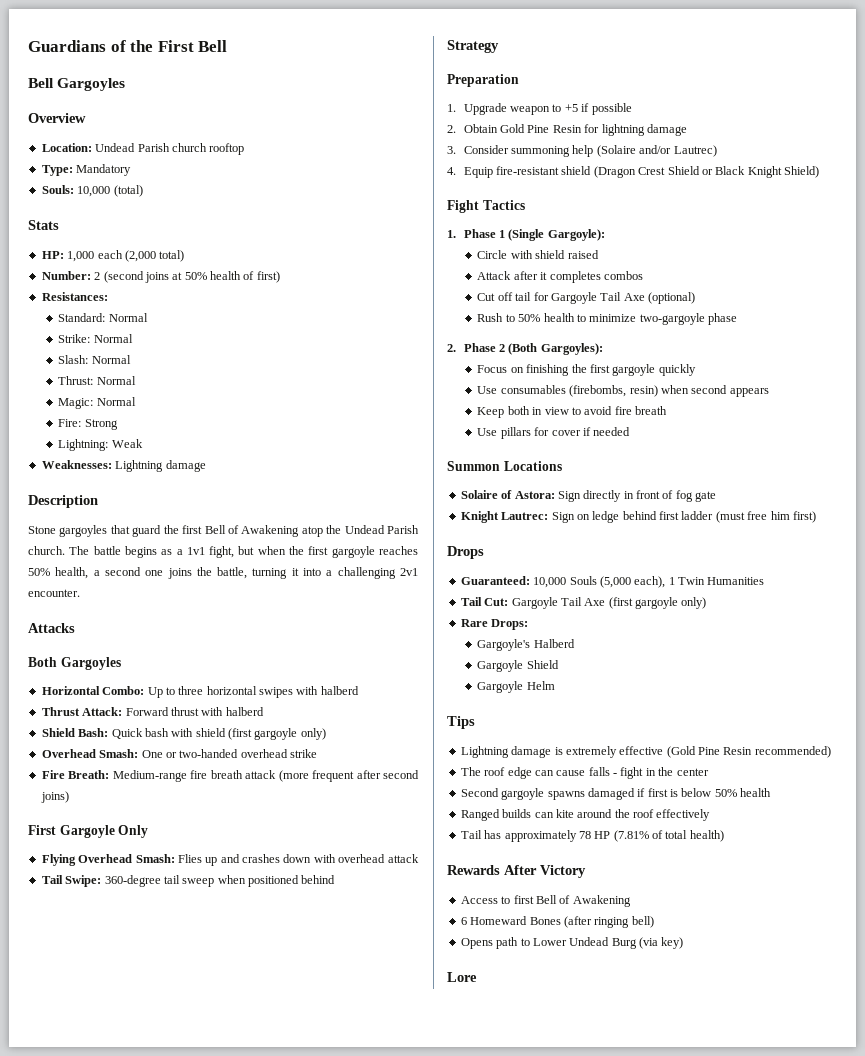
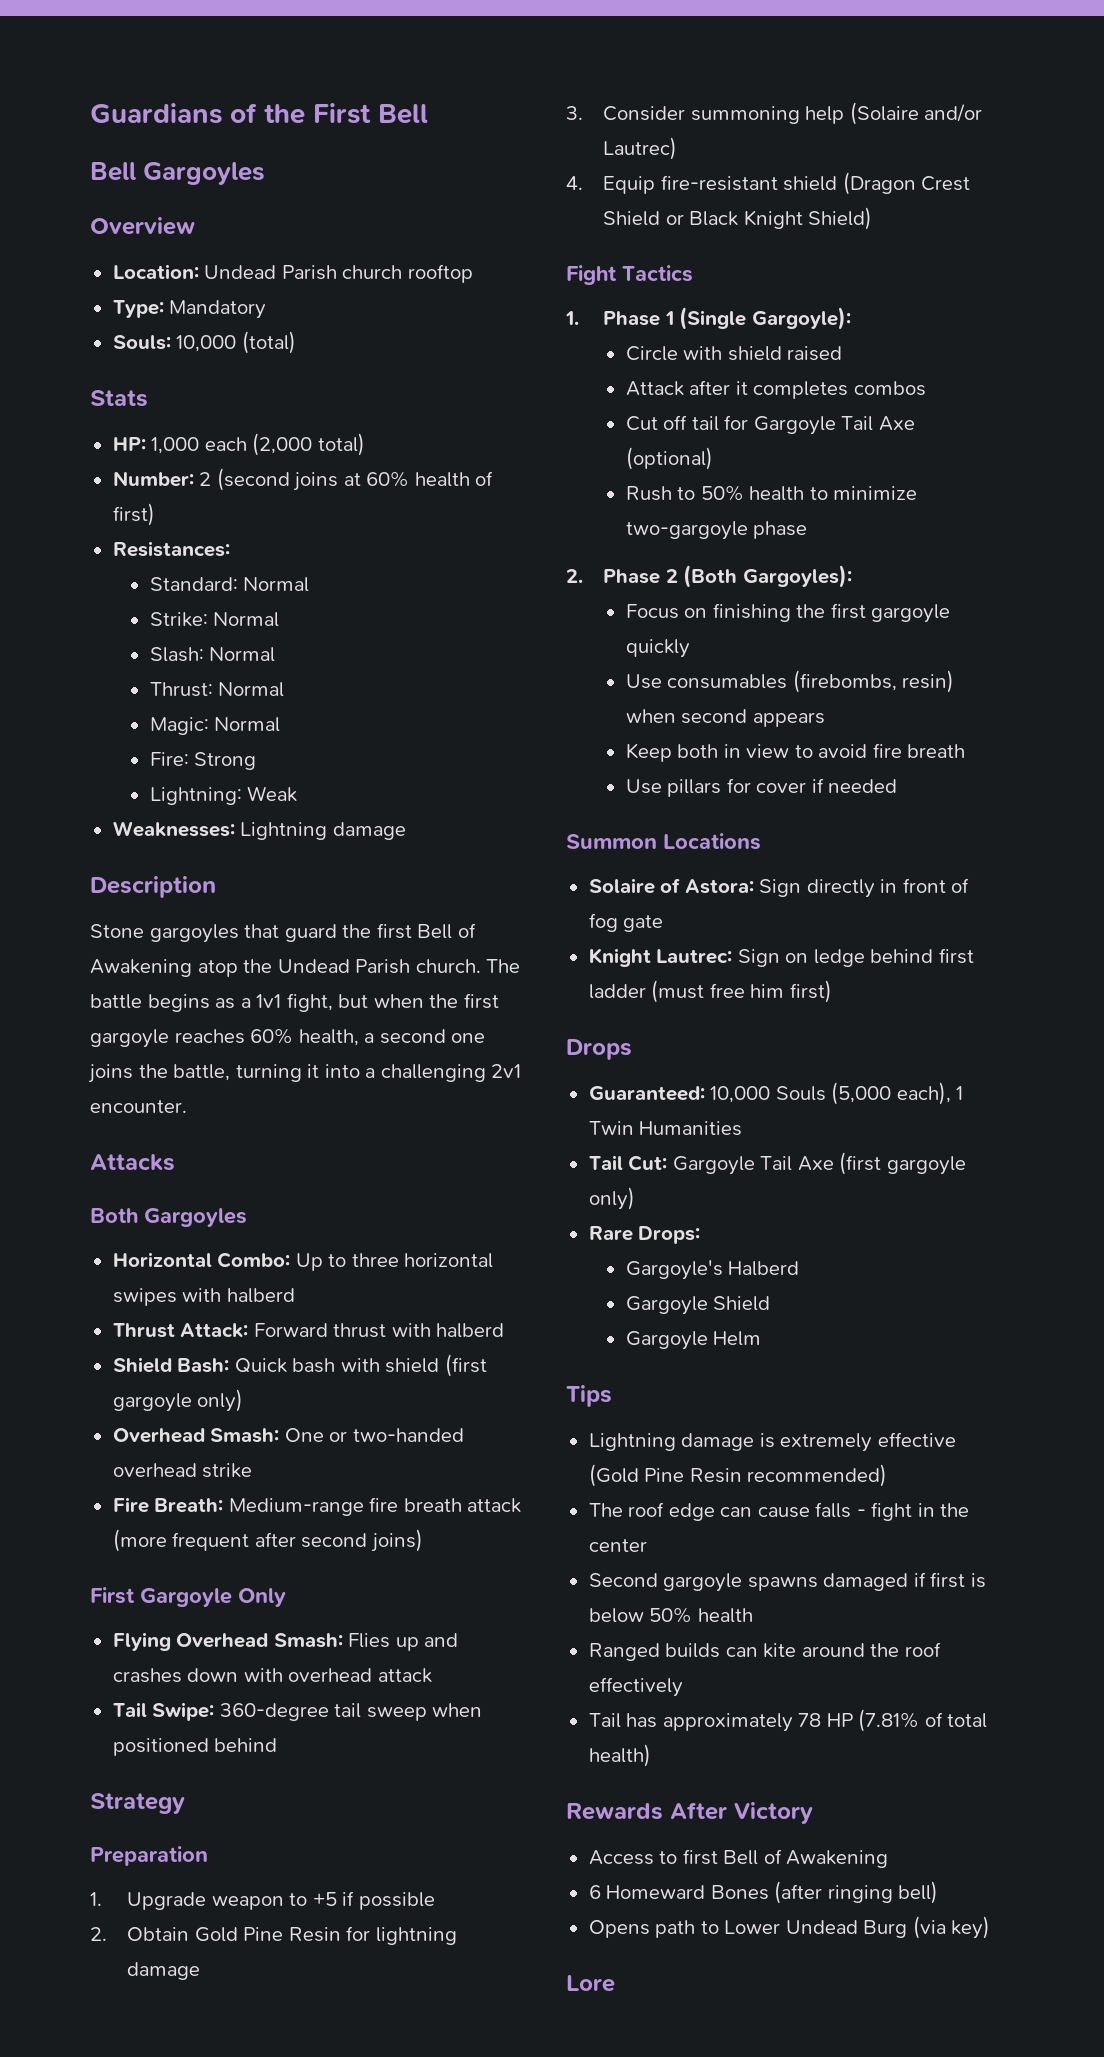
[184,272,207,280] 50% -> [366,471,410,487] 60%
[28,568,50,576] 50% -> [250,1028,294,1044] 60%

